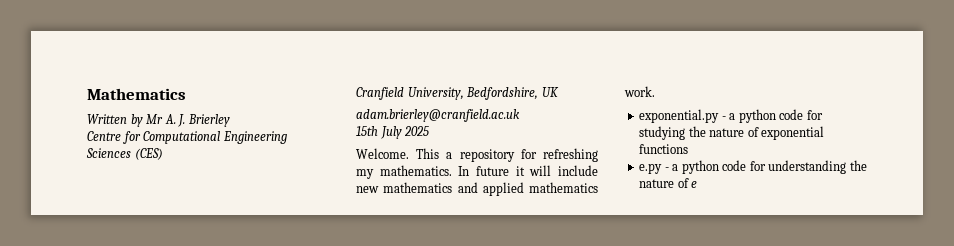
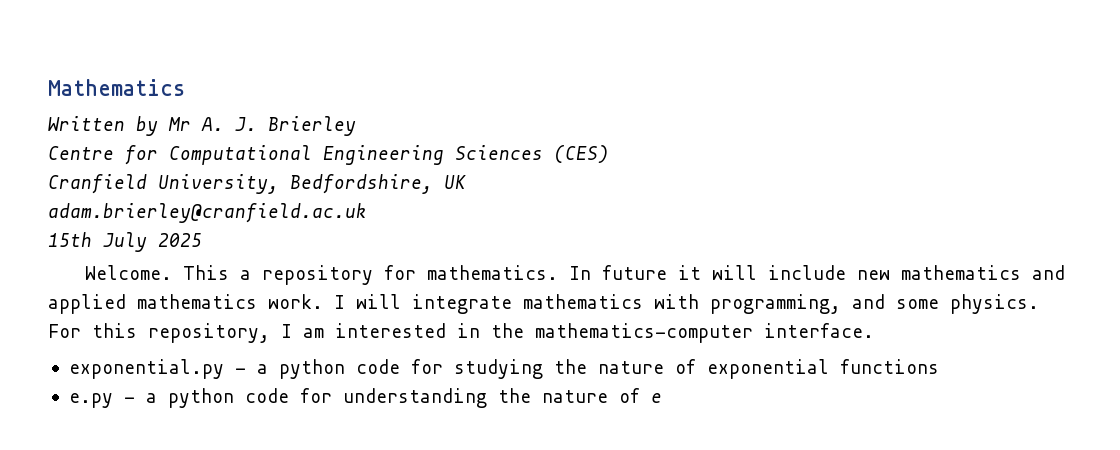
[543,148,598,162] [356,169,374,179] refreshing my -> (417, 272) none
(655, 91) none -> [334,294,1039,314] [48,323,874,343] I will integrate mathematics with programming, and some physics. For this repository, I am interested in the mathematics-computer interface.

